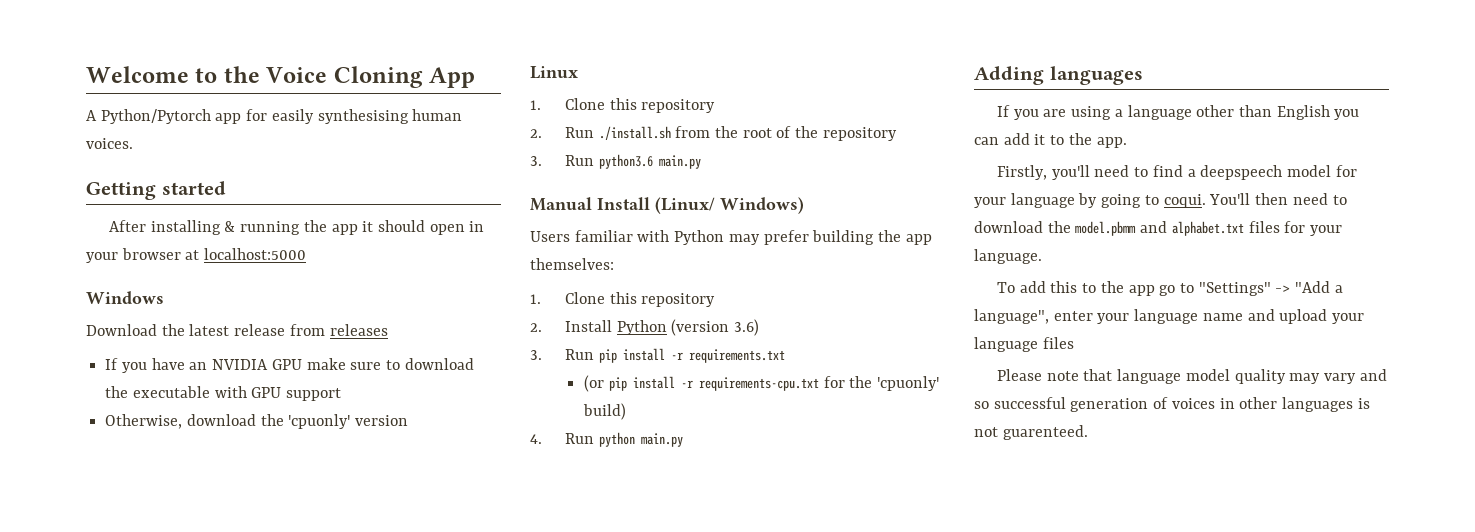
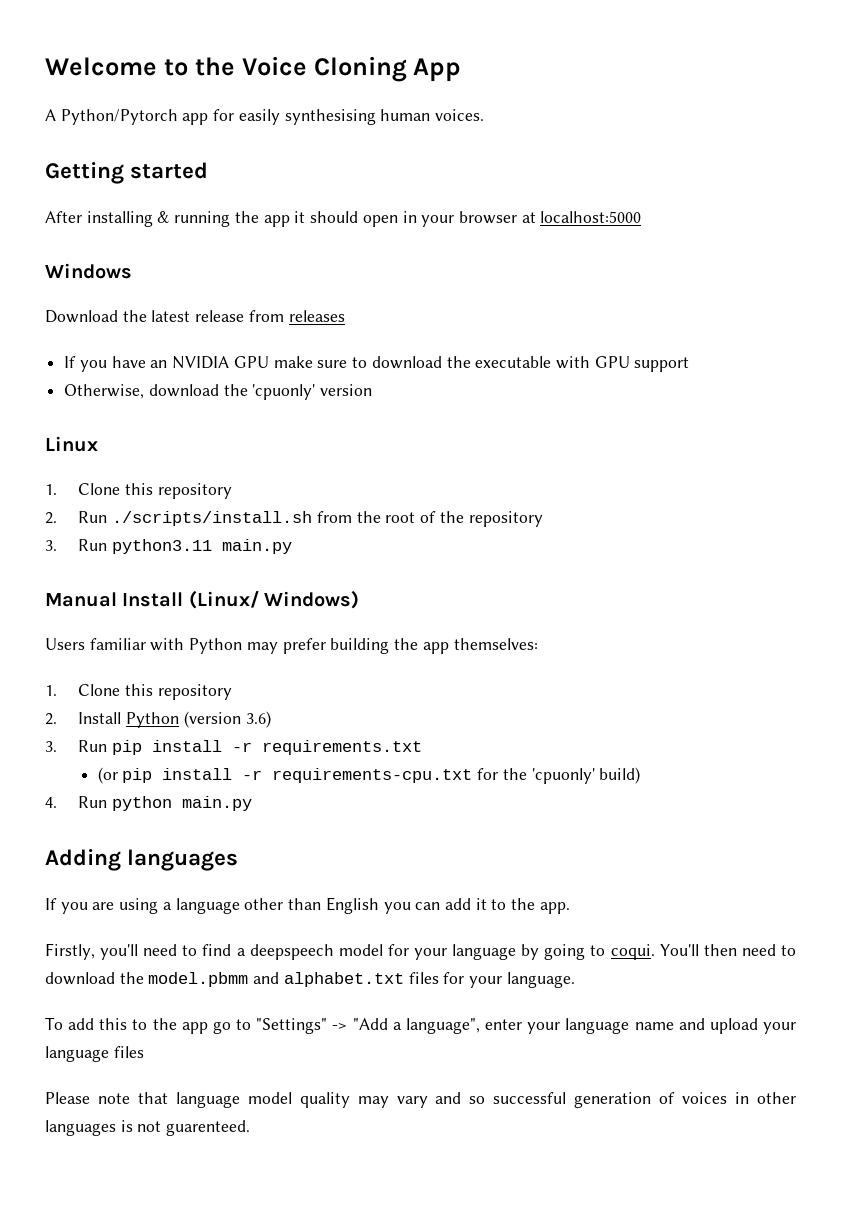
[598,126,671,140] ./install.sh -> [112,511,313,526] ./scripts/install.sh
[598,154,653,169] python3.6 -> [112,539,213,554] python3.11

